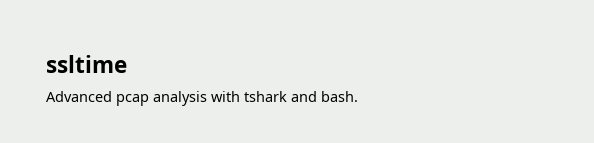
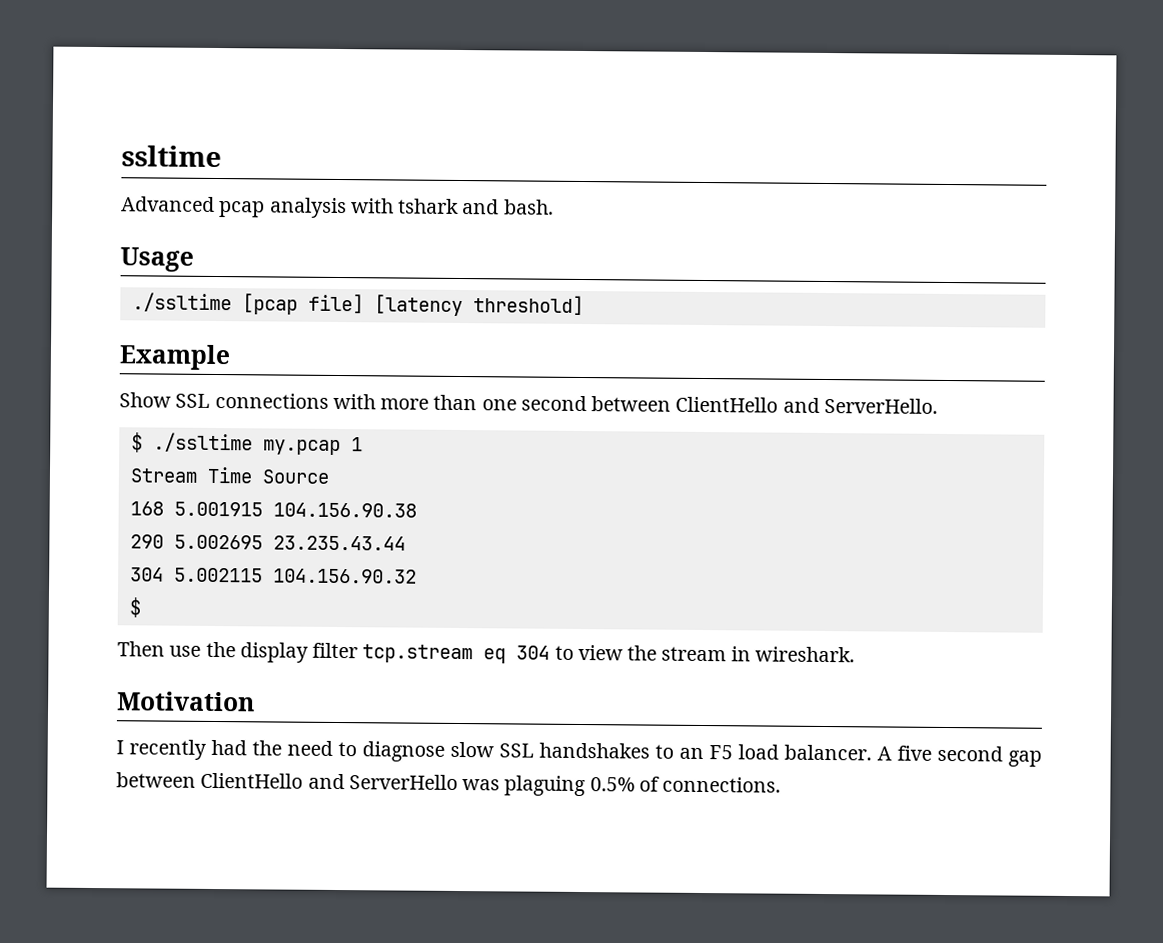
(358, 96) none -> [120,247,194,272] [131,292,584,317] [119,344,231,371] [119,392,938,414] [130,432,363,456] [129,466,330,484] [129,501,417,518] [129,534,406,551] [129,567,417,584] [128,597,141,618] [117,641,855,664] [117,691,255,712] [116,739,1042,767] [116,772,782,797] // Usage // ./ssltime [pcap file] [latency threshold] // Example // Show SSL connections with more than one second between ClientHello and ServerHello. // $ ./ssltime my.pcap 1 // Stream Time Source // 168 5.001915 104.156.90.38 // 290 5.002695 23.235.43.44 // 304 5.002115 104.156.90.32 // $ // Then use the display filter tcp.stream eq 304 to view the stream in wireshark. // Motivation // I recently had the need to diagnose slow SSL handshakes to an F5 load balancer. A five second gap between ClientHello and ServerHello was plaguing 0.5% of connections.

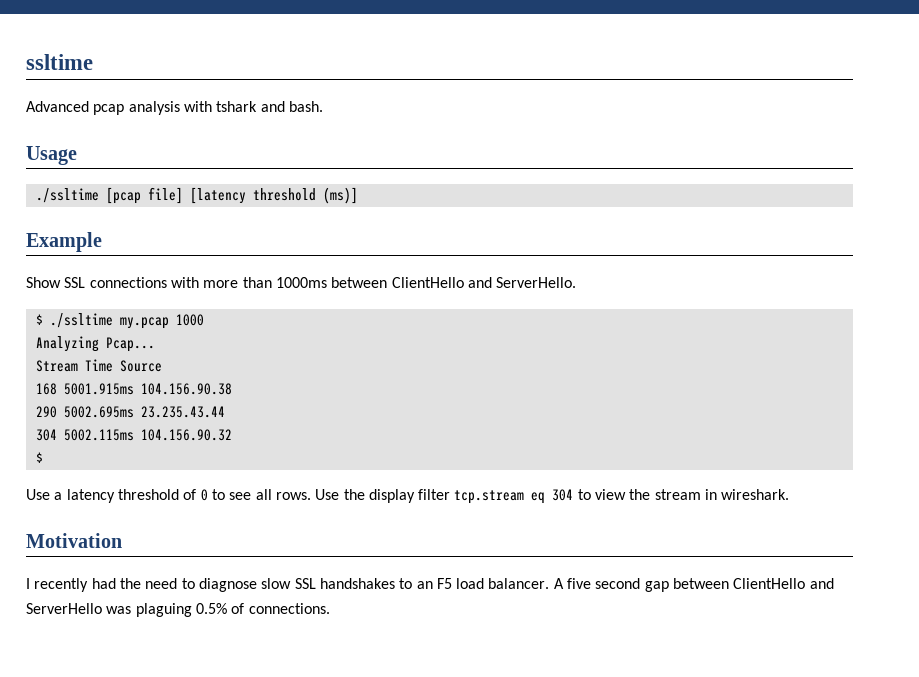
[472,295,584,316] threshold] -> [252,187,358,204] threshold (ms)]
[481,395,587,412] one second -> [275,277,327,288] 1000ms
[350,437,363,452] 1 -> [175,314,204,326] [35,336,155,352] 1000 // Analyzing Pcap...
[173,501,263,517] 5.001915 -> [63,383,134,395] 5001.915ms
[173,534,263,550] 5.002695 -> [63,406,134,418] 5002.695ms
[173,567,263,583] 5.002115 -> [63,429,134,441] 5002.115ms
[117,641,202,657] Then use -> [26,489,340,503] Use a latency threshold of 0 to see all rows. Use

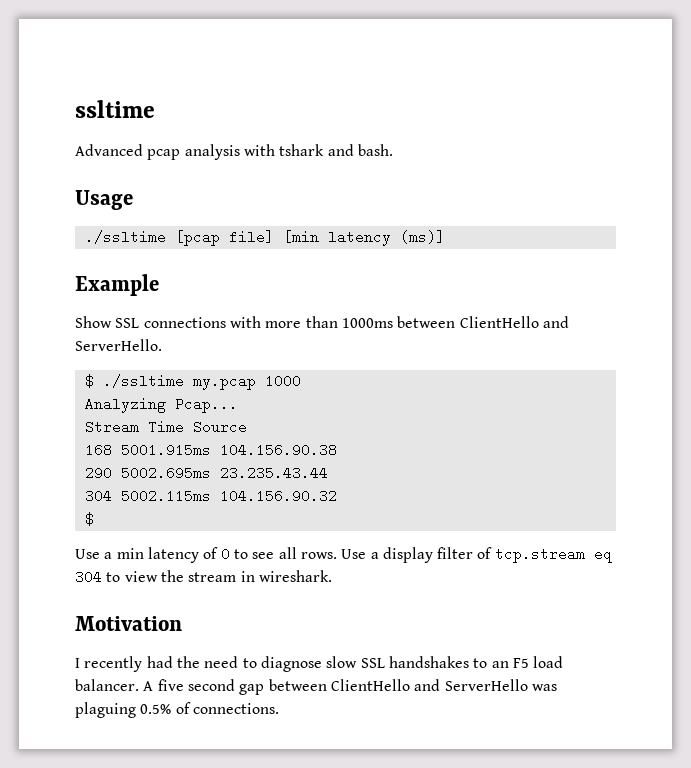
[189,187,316,204] [latency threshold -> [282,230,391,246] [min latency
[66,489,179,503] latency threshold -> [116,547,199,563] min latency
[343,489,365,500] the -> [370,552,379,559] a
(451, 494) none -> [477,547,493,559] of

